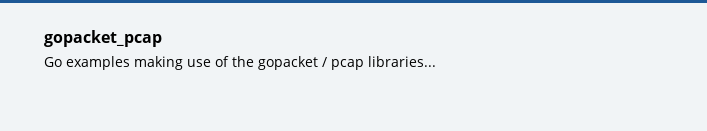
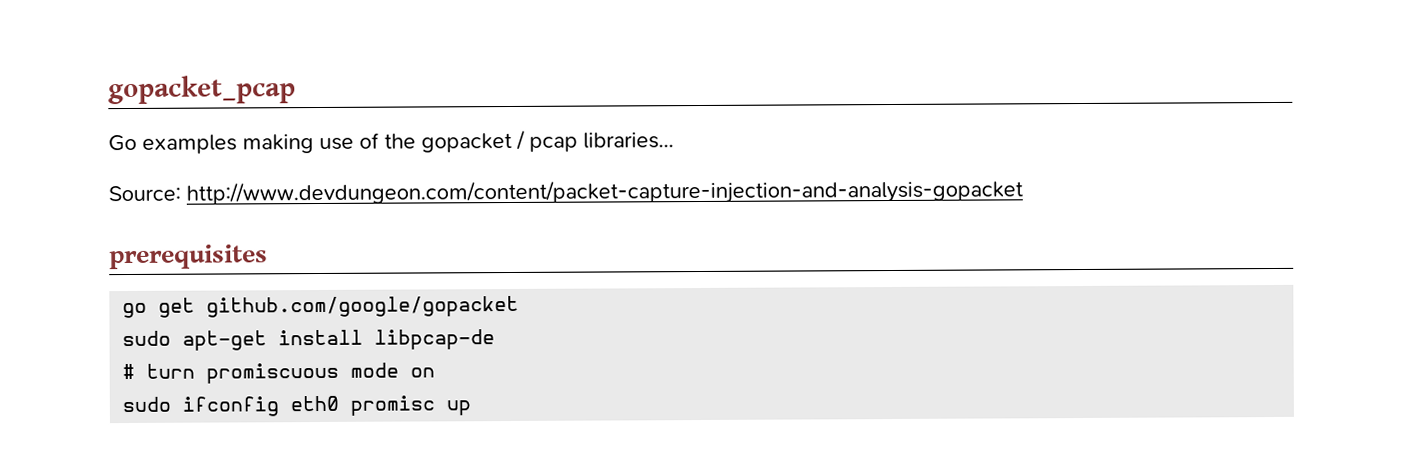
(436, 61) none -> [108,178,1023,206] [109,244,268,270] [122,295,520,319] [122,329,496,351] [122,362,436,384] [122,395,472,417] // Source: http://www.devdungeon.com/content/packet-capture-injection-and-analysis-gopacket // prerequisites // go get github.com/google/gopacket // sudo apt-get install libpcap-de // # turn promiscuous mode on // sudo ifconfig eth0 promisc up

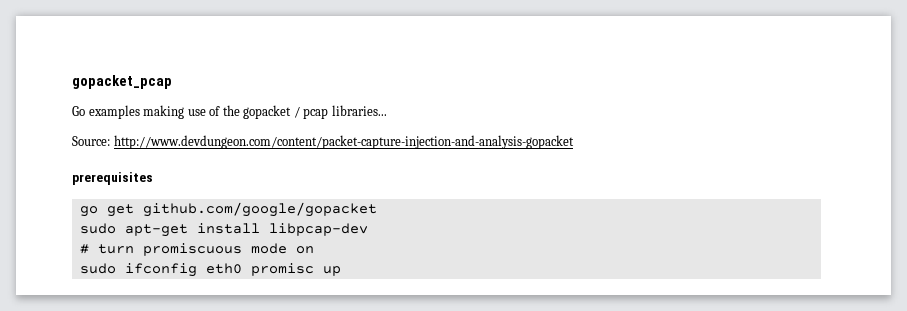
[374,329,496,350] libpcap-de -> [268,223,368,236] libpcap-dev

